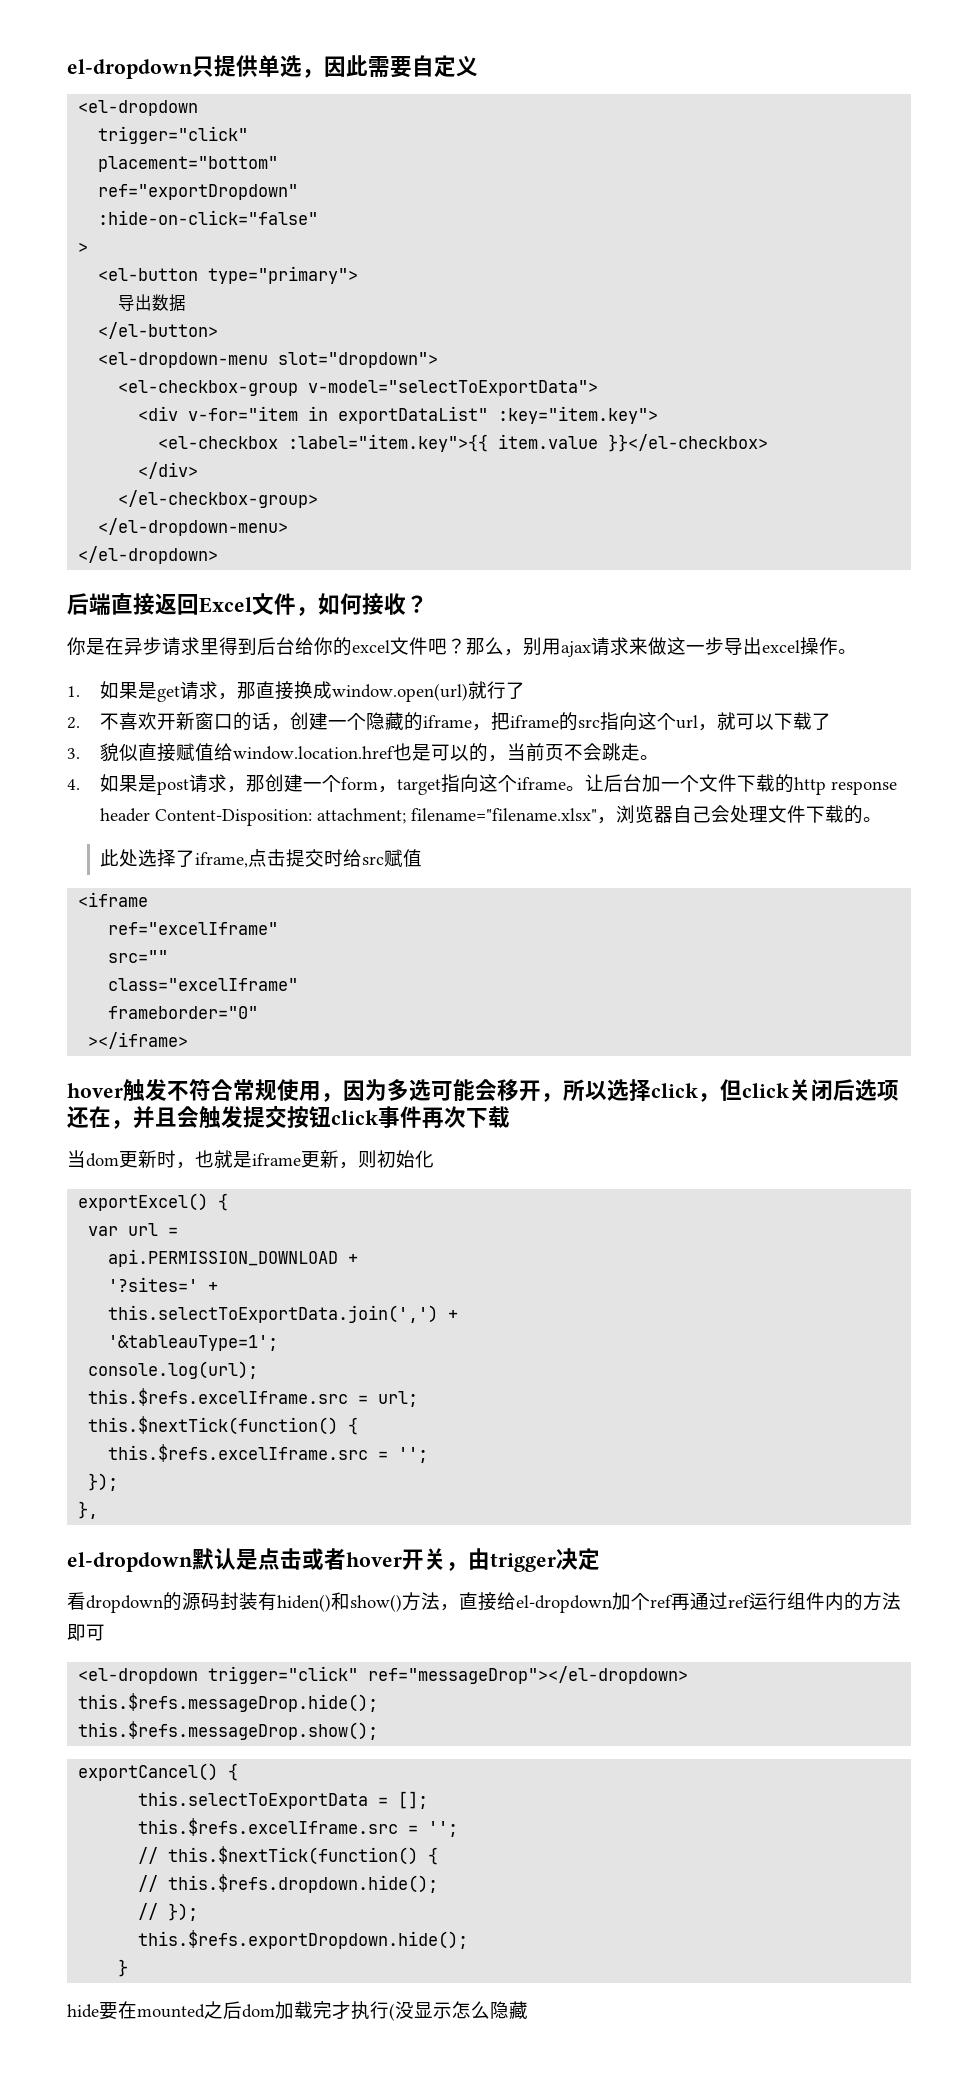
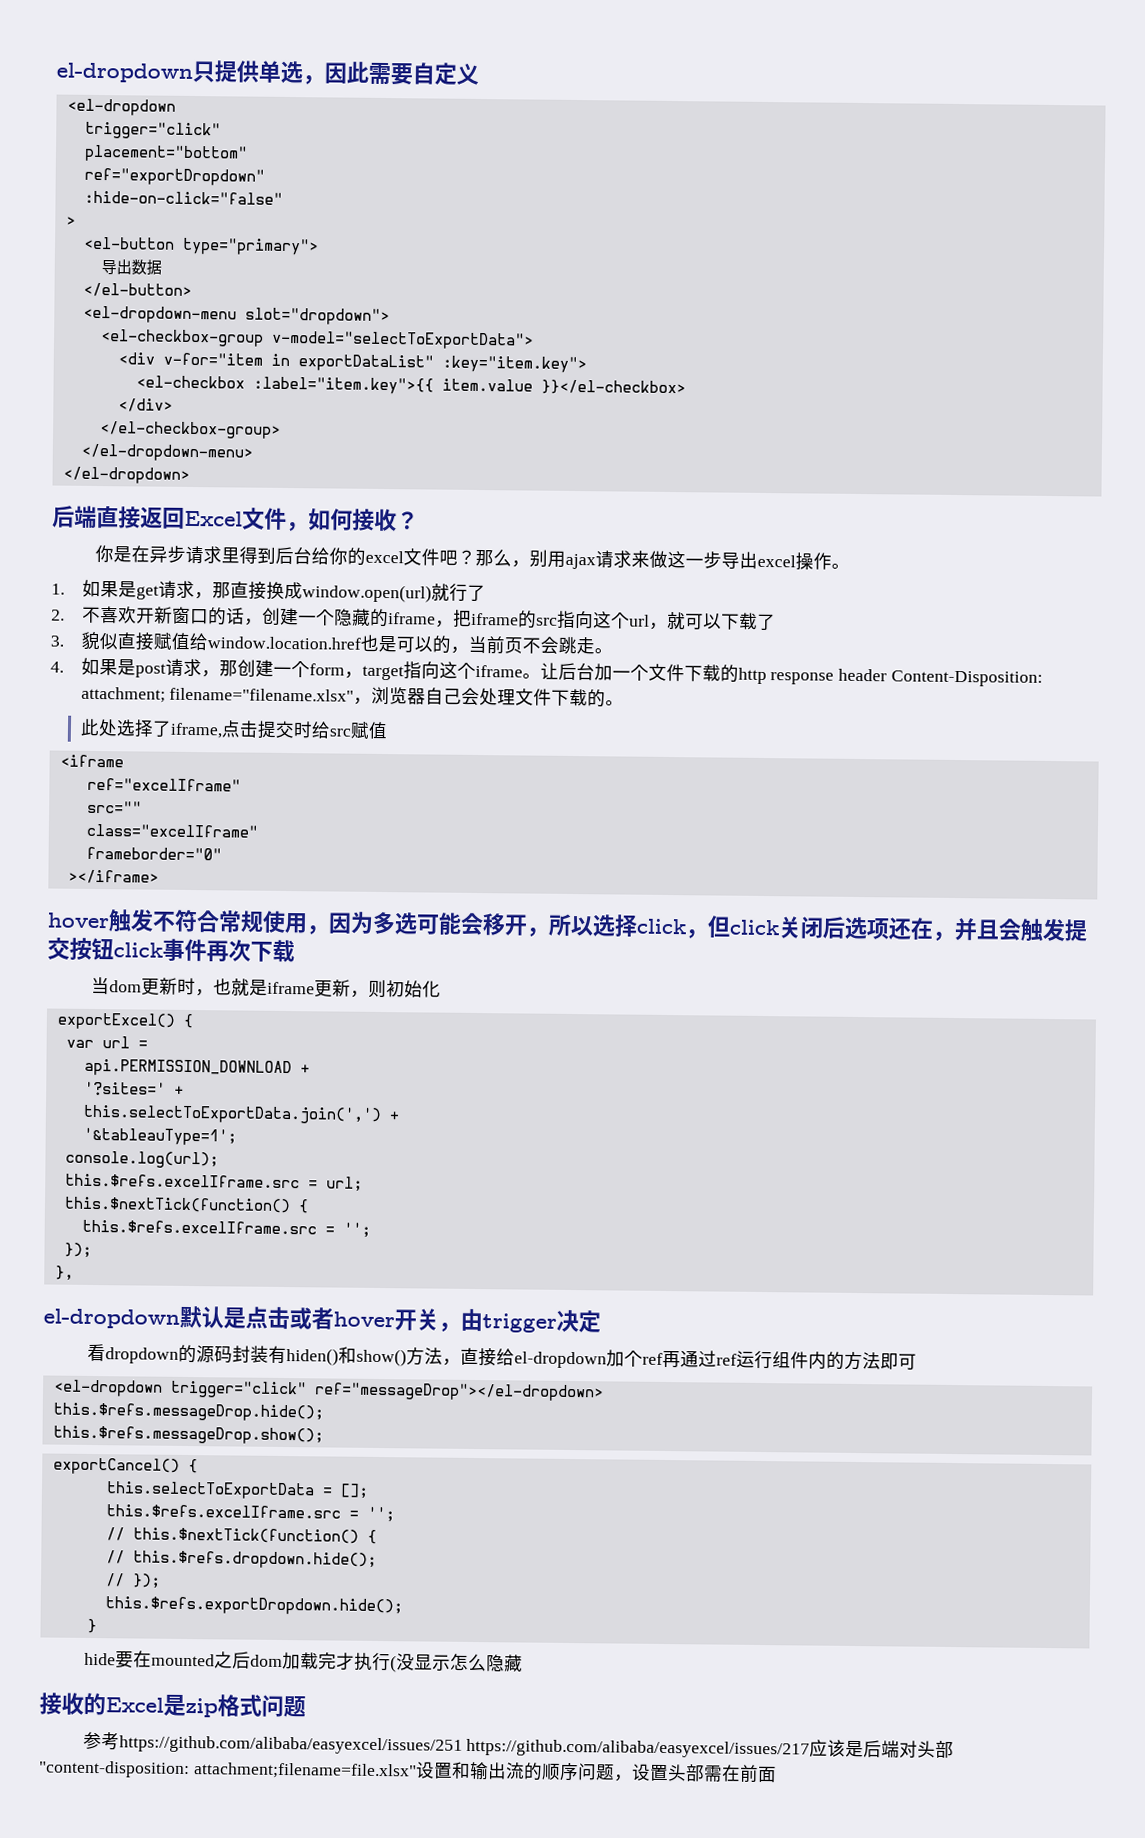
(528, 2010) none -> [39,1692,306,1718] [82,1731,955,1759] [38,1760,777,1783] // 接收的Excel是zip格式问题 // 参考https://github.com/alibaba/easyexcel/issues/251 https://github.com/alibaba/easyexcel/issues/217应该是后端对头部"content-disposition: attachment;filename=file.xlsx"设置和输出流的顺序问题，设置头部需在前面

